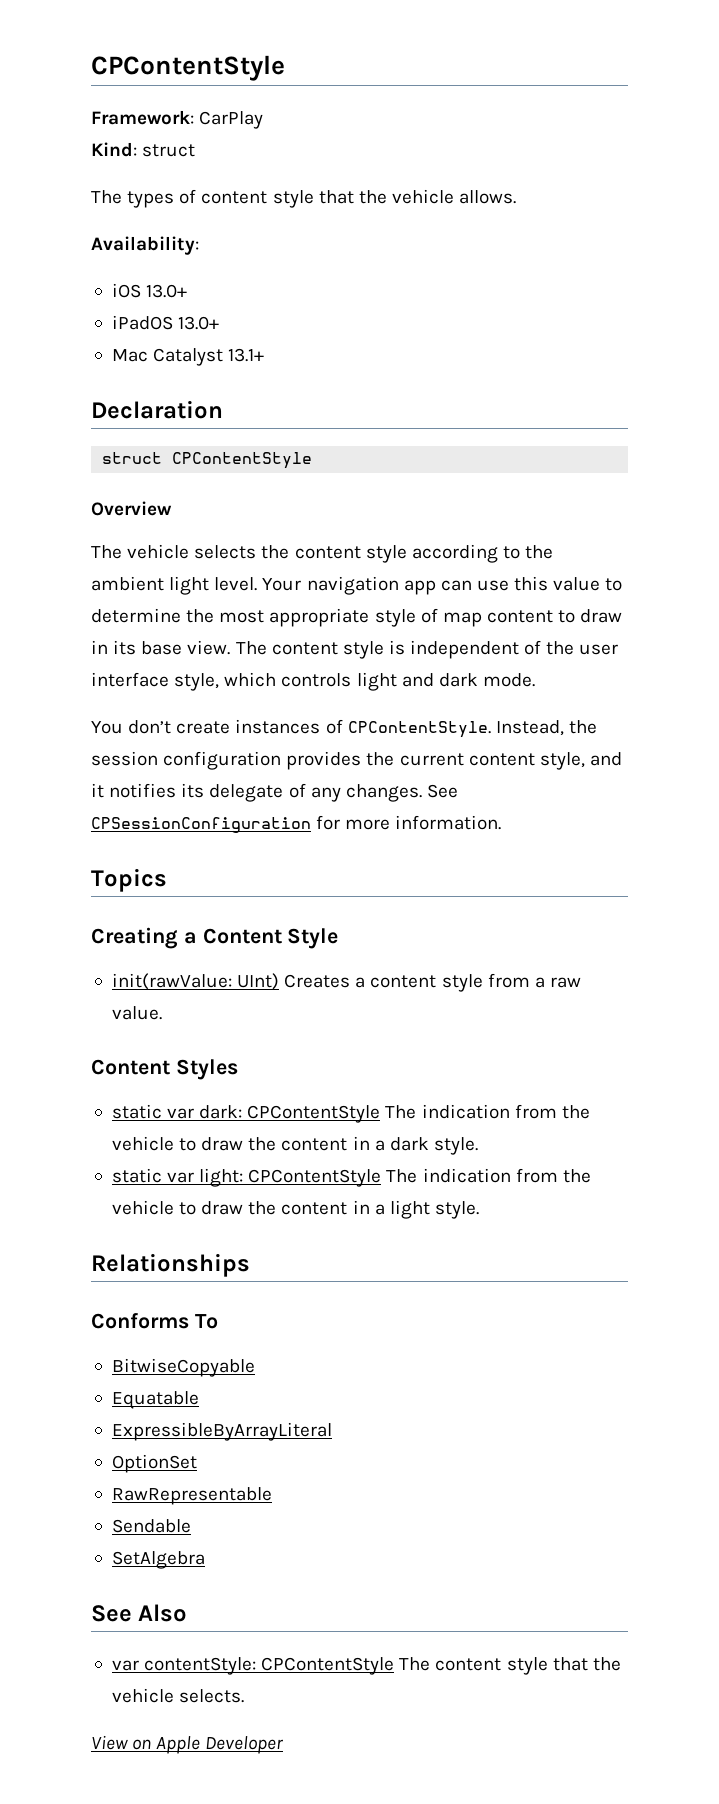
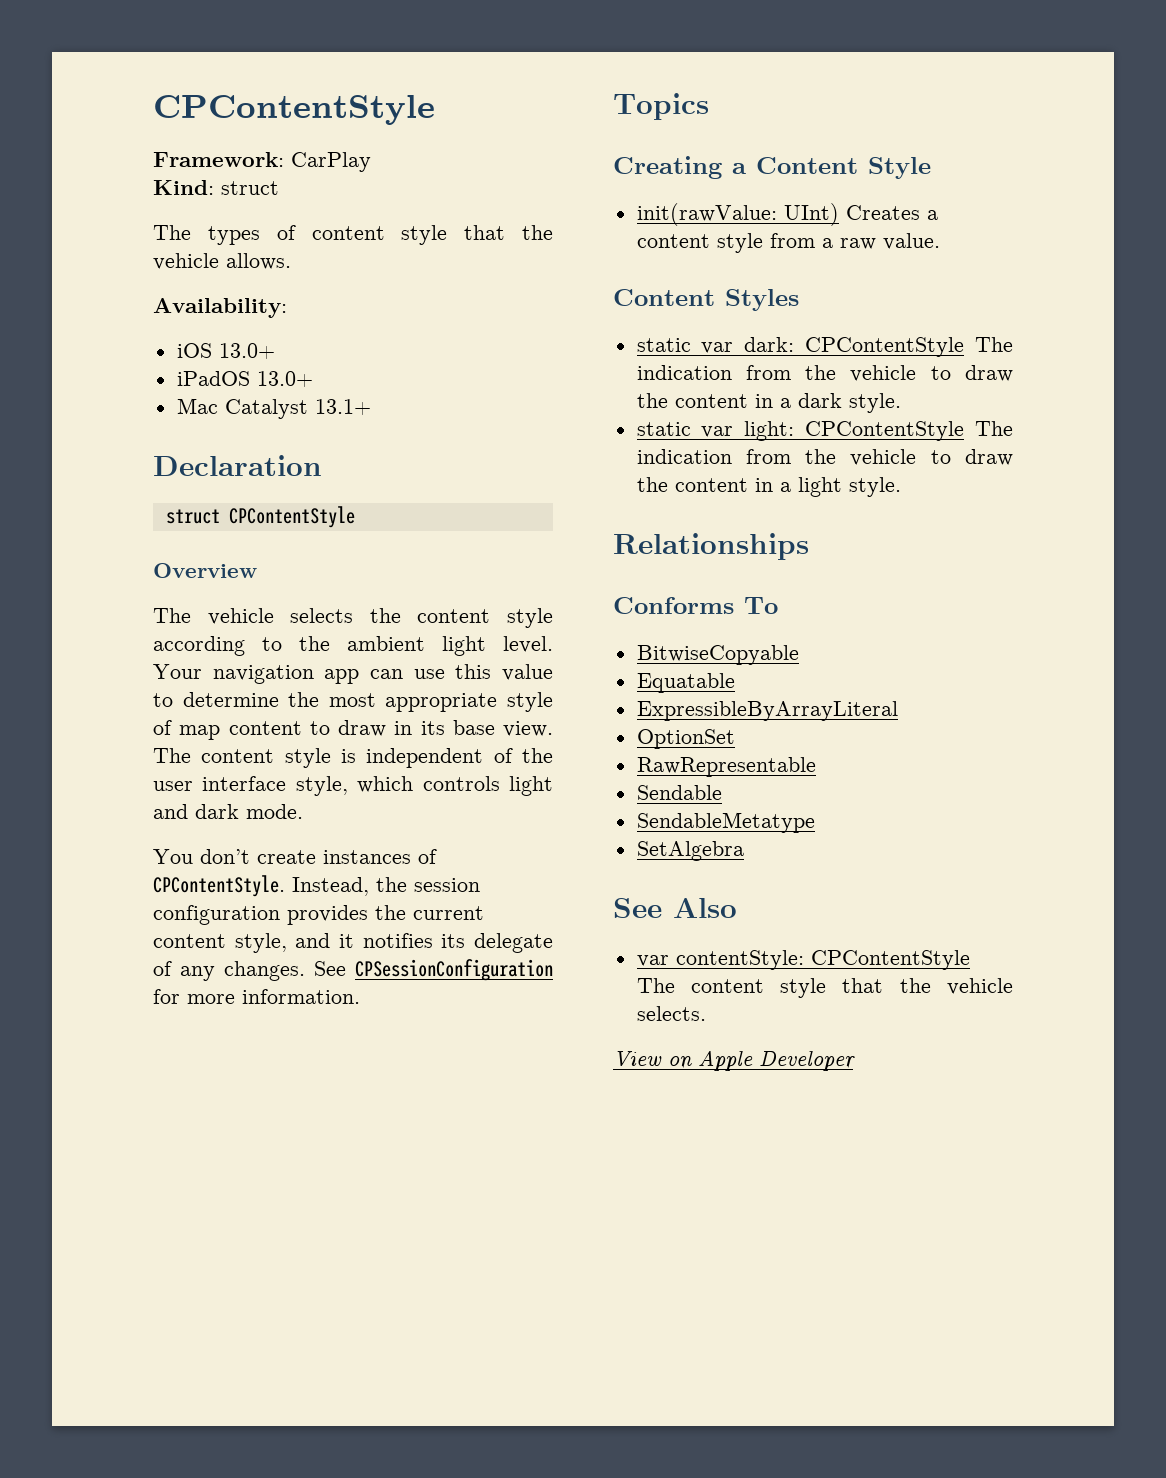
(191, 1526) none -> [636,812,815,833] // SendableMetatype

